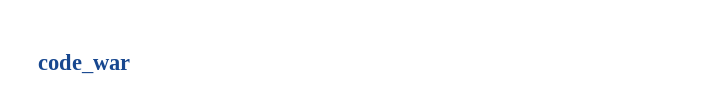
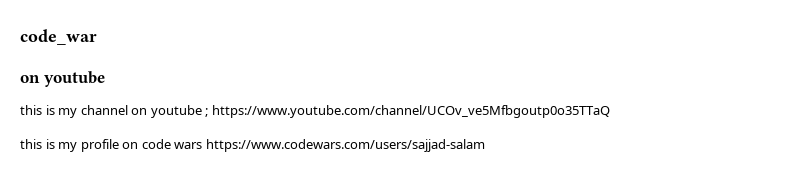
(130, 64) none -> [20,71,105,87] [20,105,610,118] [20,139,485,152] // on youtube // this is my channel on youtube ; https://www.youtube.com/channel/UCOv_ve5Mfbgoutp0o35TTaQ // this is my profile on code wars https://www.codewars.com/users/sajjad-salam

